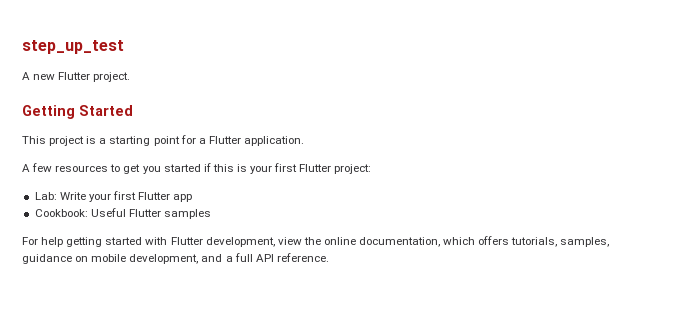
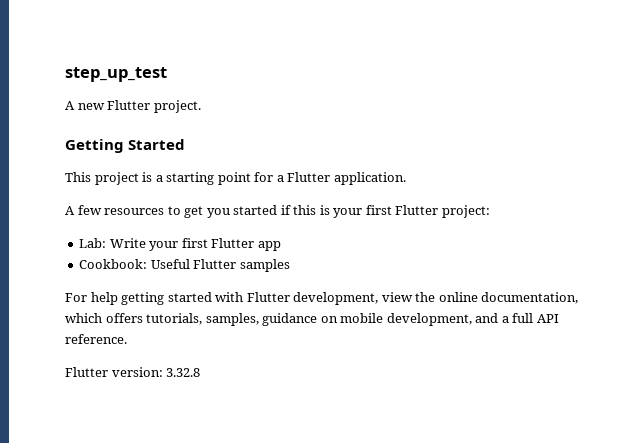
(329, 257) none -> [65,367,201,377] // Flutter version: 3.32.8

